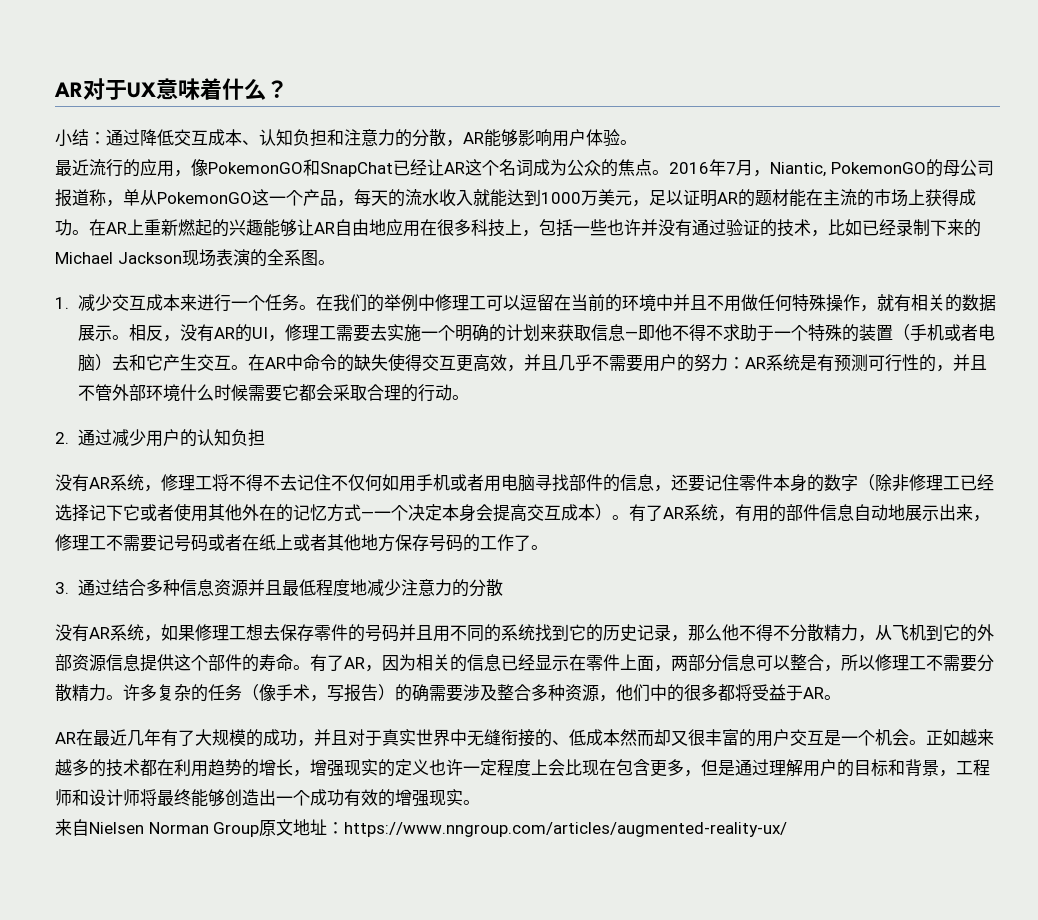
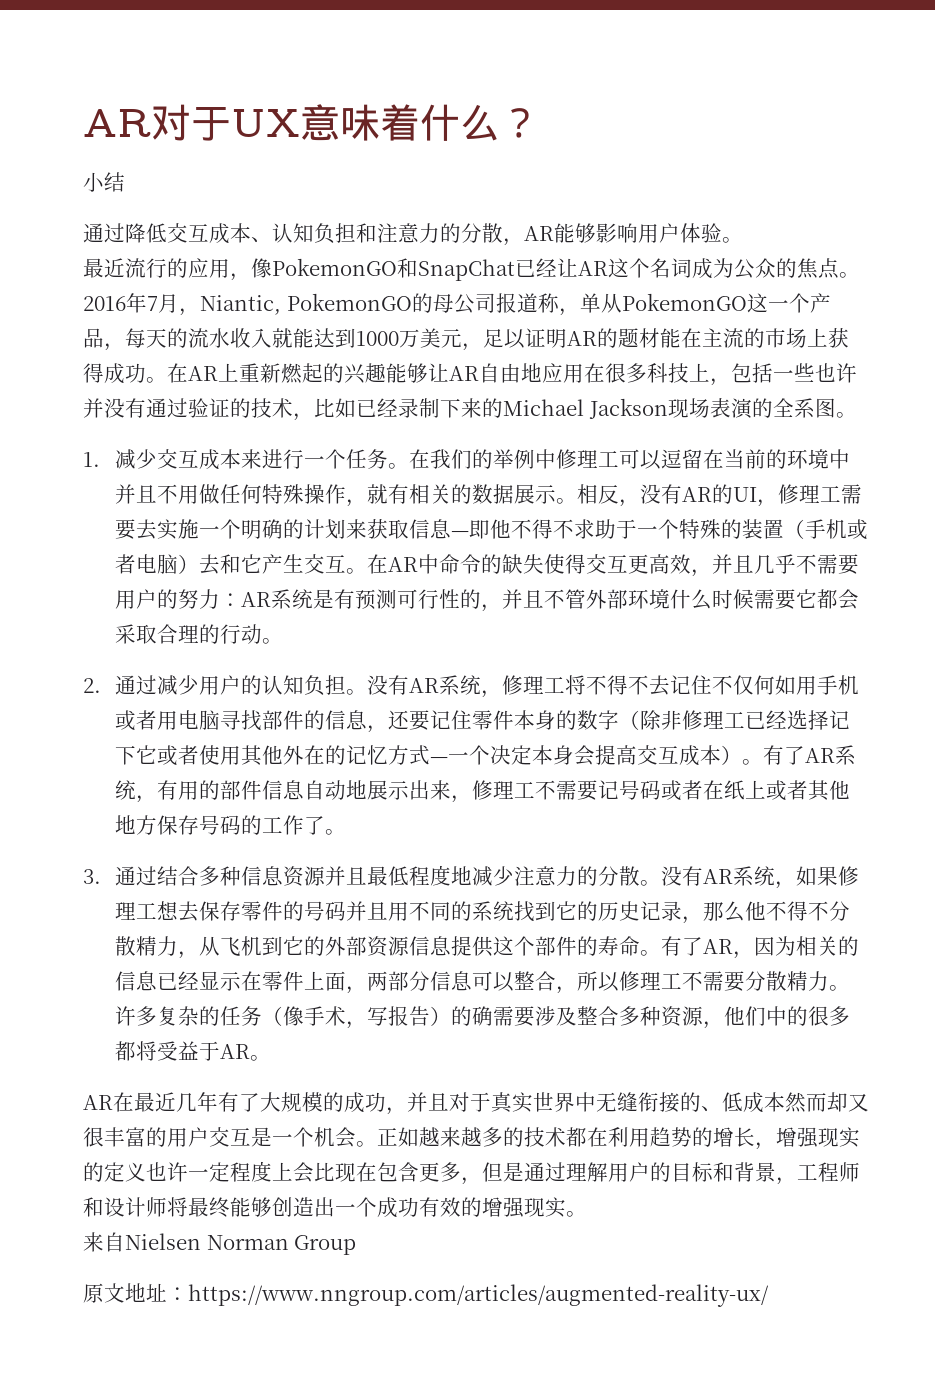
[89,132,106,144] ： -> (125, 182) //
(266, 437) // -> [345,689,367,695] 。
(504, 588) // -> [639,880,661,886] 。
(260, 829) none -> (357, 1245) //

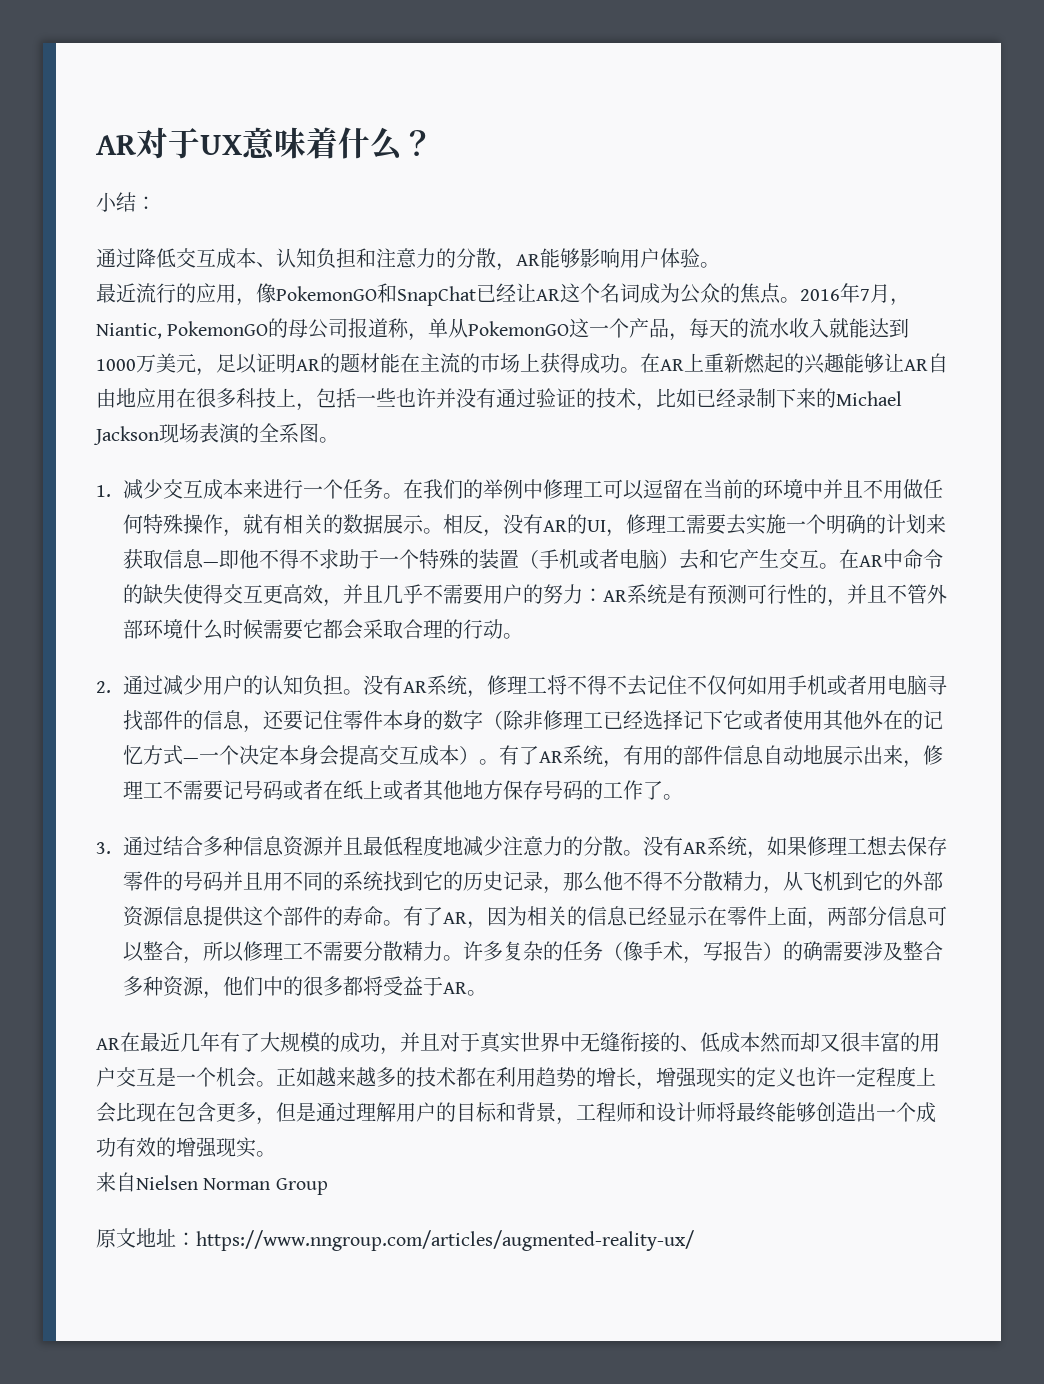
(125, 182) none -> [136,196,156,210] ：

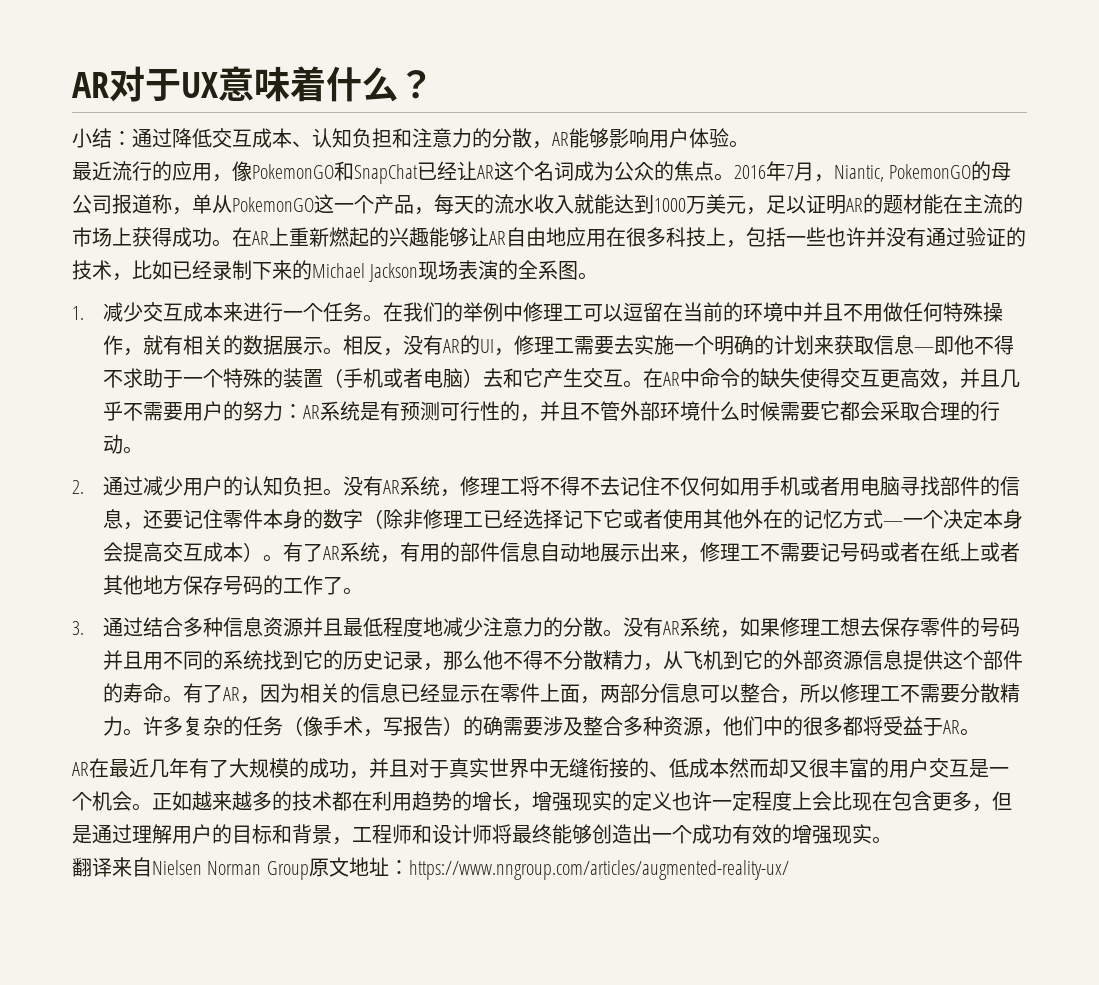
(156, 203) // -> (132, 138) none
(276, 1154) none -> [72,857,112,877] 翻译
(328, 1186) // -> (309, 870) none

